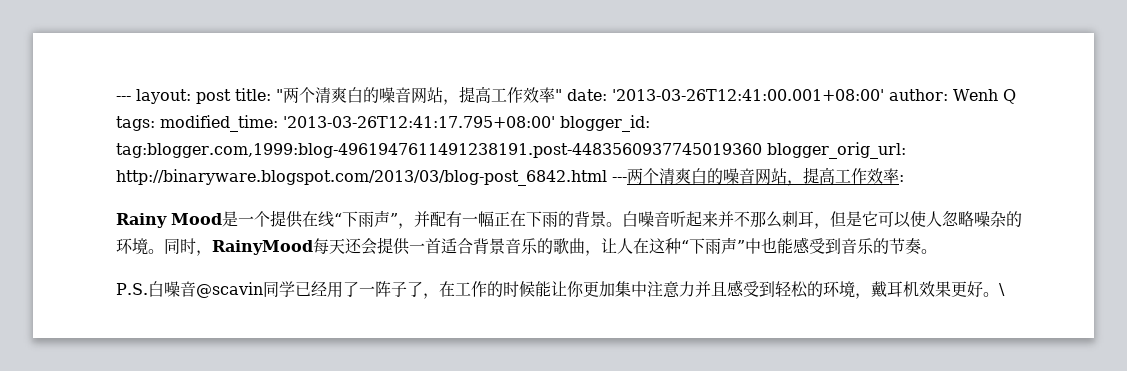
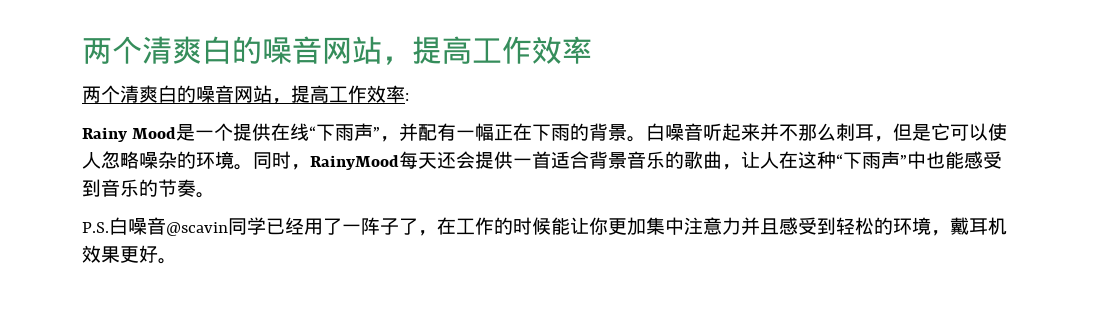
[116,86,1016,105] [116,115,650,132] [116,142,906,159] [116,169,627,186] --- layout: post title: "两个清爽白的噪音网站，提高工作效率" date: '2013-03-26T12:41:00.001+08:00' author: Wenh Q tags: modified_time: '2013-03-26T12:41:17.795+08:00' blogger_id: tag:blogger.com,1999:blog-4961947611491238191.post-4483560937745019360 blogger_orig_url: http://binaryware.blogspot.com/2013/03/blog-post_6842.html --- -> [82,36,592,65] 两个清爽白的噪音网站，提高工作效率 //
[998,283,1005,296] \ -> (177, 261) none

